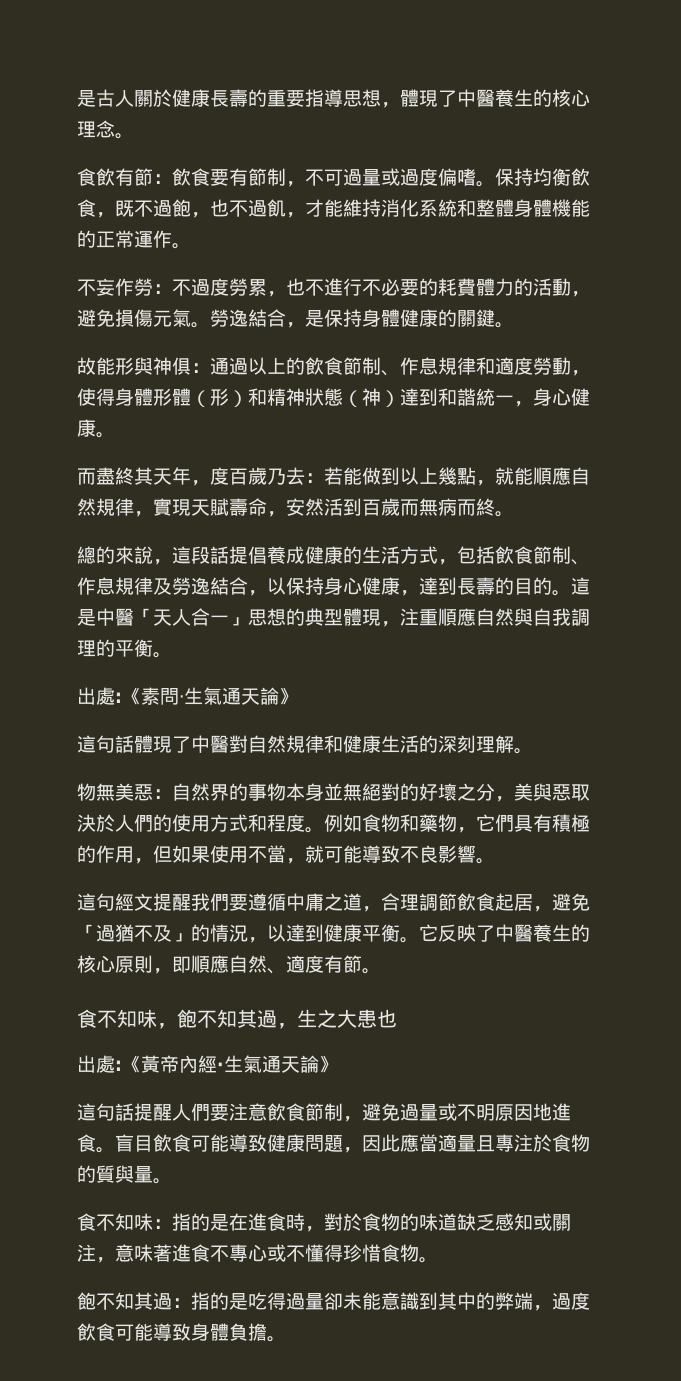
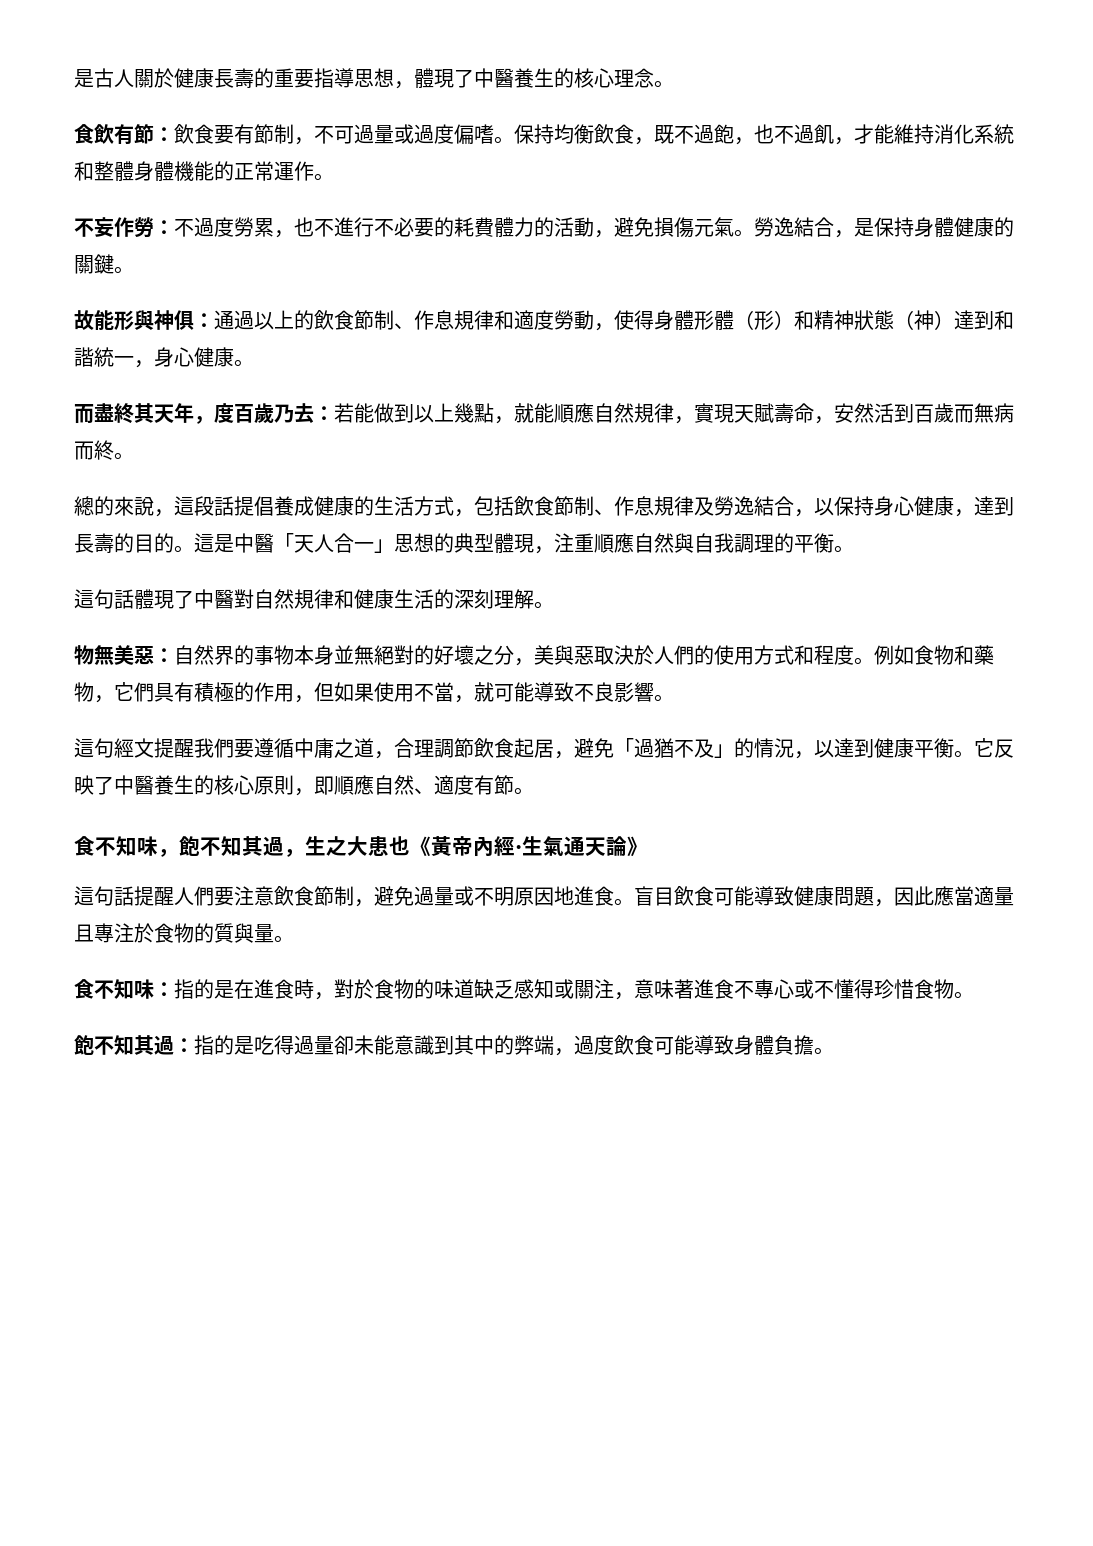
[77,687,298,705] // 出處:《素問·生氣通天論》 -> (854, 549) none
[77,1055,122,1073] // 出處: -> (410, 846) none

